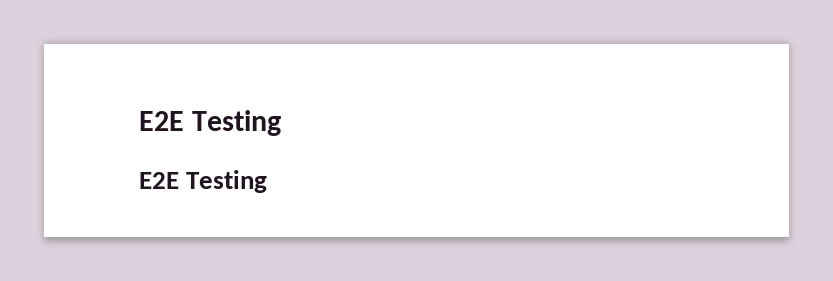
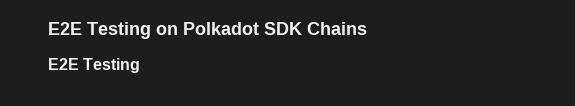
[139,110,281,136] E2E Testing -> [48,22,367,39] E2E Testing on Polkadot SDK Chains

